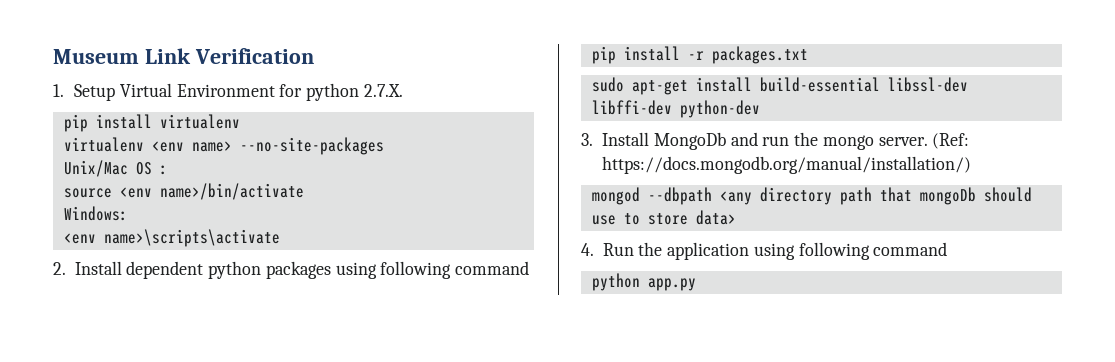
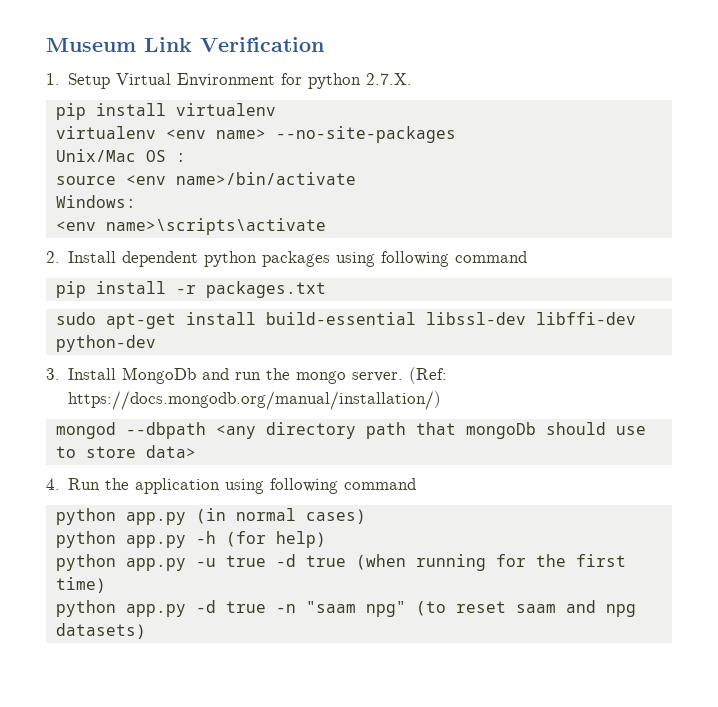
(696, 284) none -> [195,508,366,524] [55,531,326,548] [55,554,626,571] [55,577,106,593] [55,600,636,617] [55,623,146,639] (in normal cases) // python app.py -h (for help) // python app.py -u true -d true (when running for the first time) // python app.py -d true -n "saam npg" (to reset saam and npg datasets)

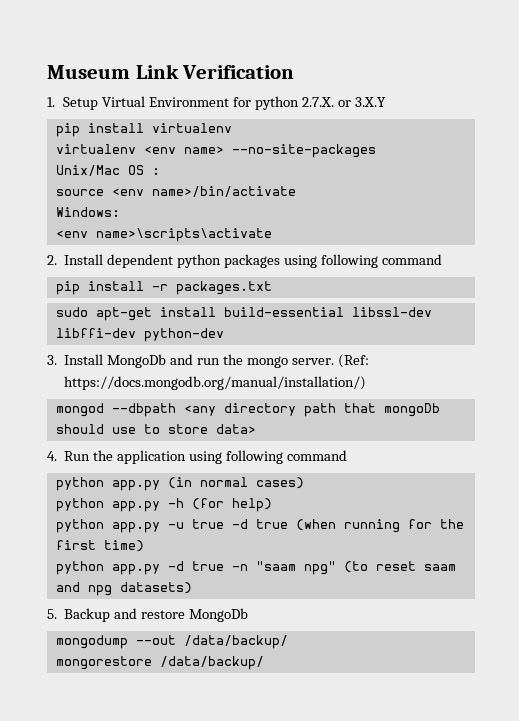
(413, 79) none -> [337,97,386,107] or 3.X.Y
(146, 631) none -> [47,608,248,622] [55,635,288,649] [55,656,264,670] // 5. Backup and restore MongoDb // mongodump --out /data/backup/ // mongorestore /data/backup/

